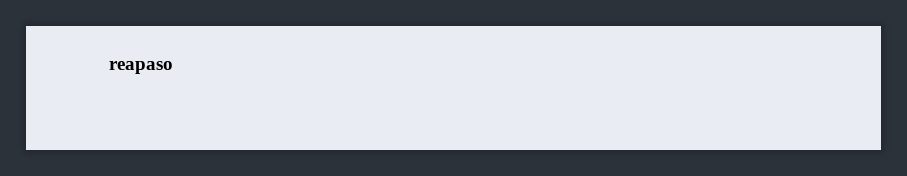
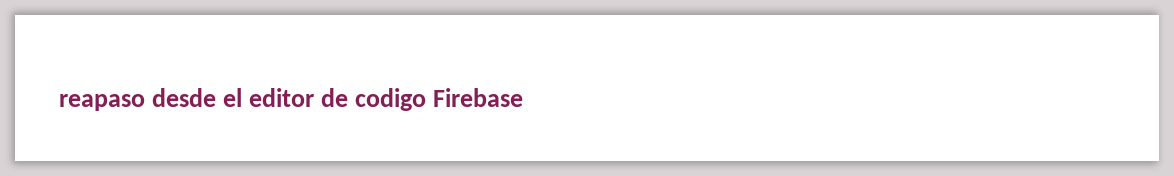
(173, 67) none -> [152,88,524,111] desde el editor de codigo Firebase

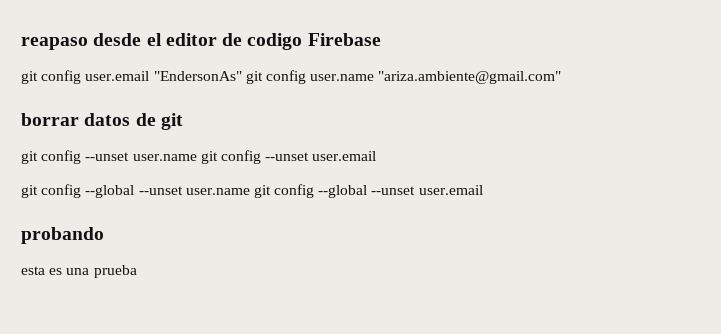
(524, 97) none -> [21,70,562,84] [21,113,183,130] [21,150,377,164] [21,184,483,198] [21,227,104,244] [21,265,137,278] // git config user.email "EndersonAs" git config user.name "ariza.ambiente@gmail.com" // borrar datos de git // git config --unset user.name git config --unset user.email // git config --global --unset user.name git config --global --unset user.email // probando // esta es una prueba

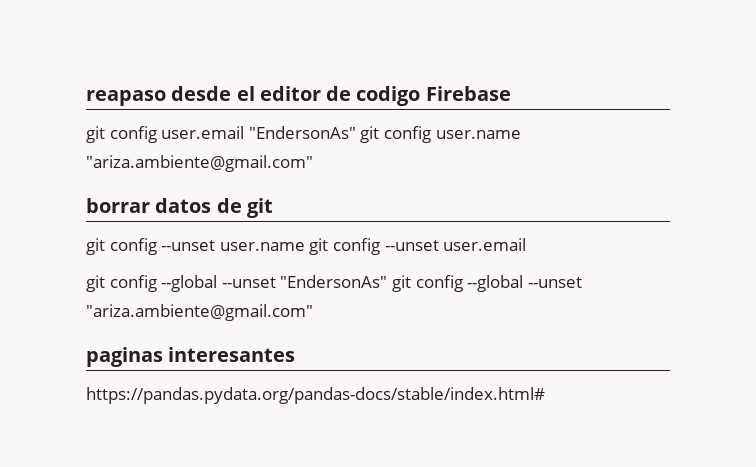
[185,184,483,198] [21,227,104,244] [21,265,137,278] user.name git config --global --unset user.email // probando // esta es una prueba -> [280,275,582,292] [86,304,313,321] [86,347,296,367] [86,387,545,404] "EndersonAs" git config --global --unset "ariza.ambiente@gmail.com" // paginas interesantes // https://pandas.pydata.org/pandas-docs/stable/index.html#

